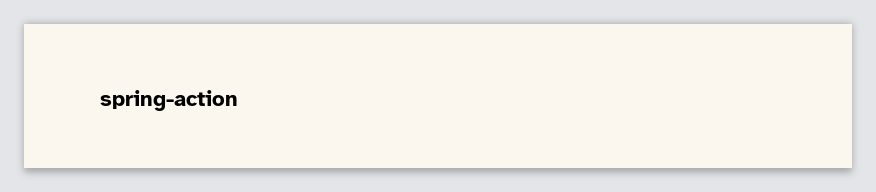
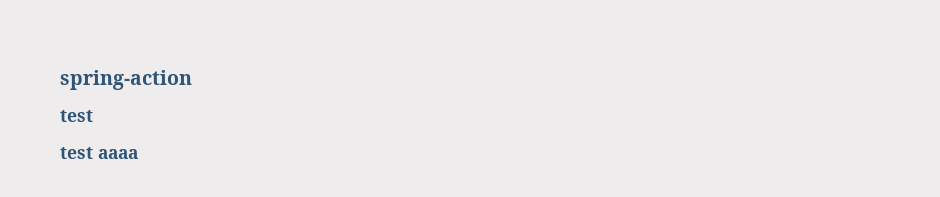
(238, 100) none -> [60,110,93,122] [60,147,138,159] // test // test aaaa

